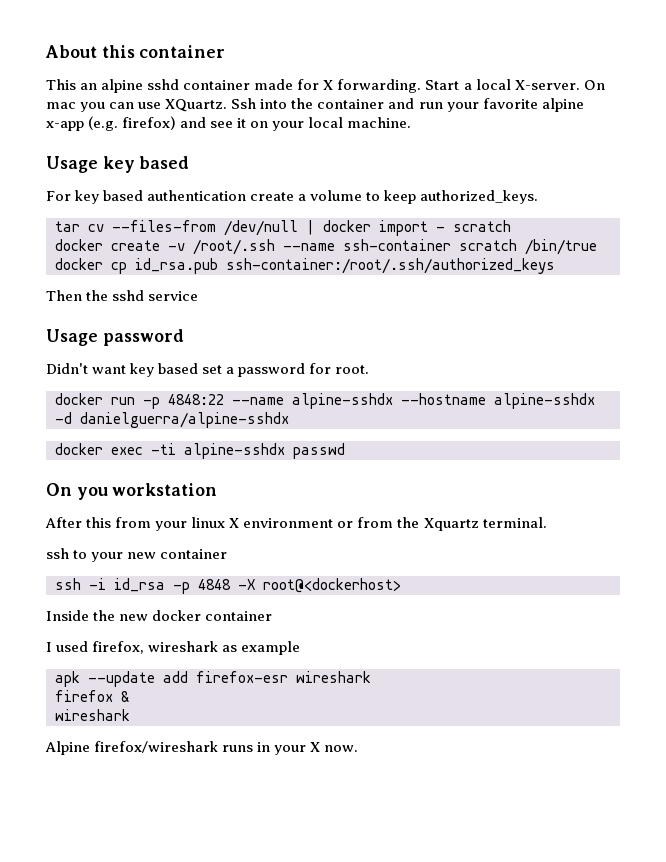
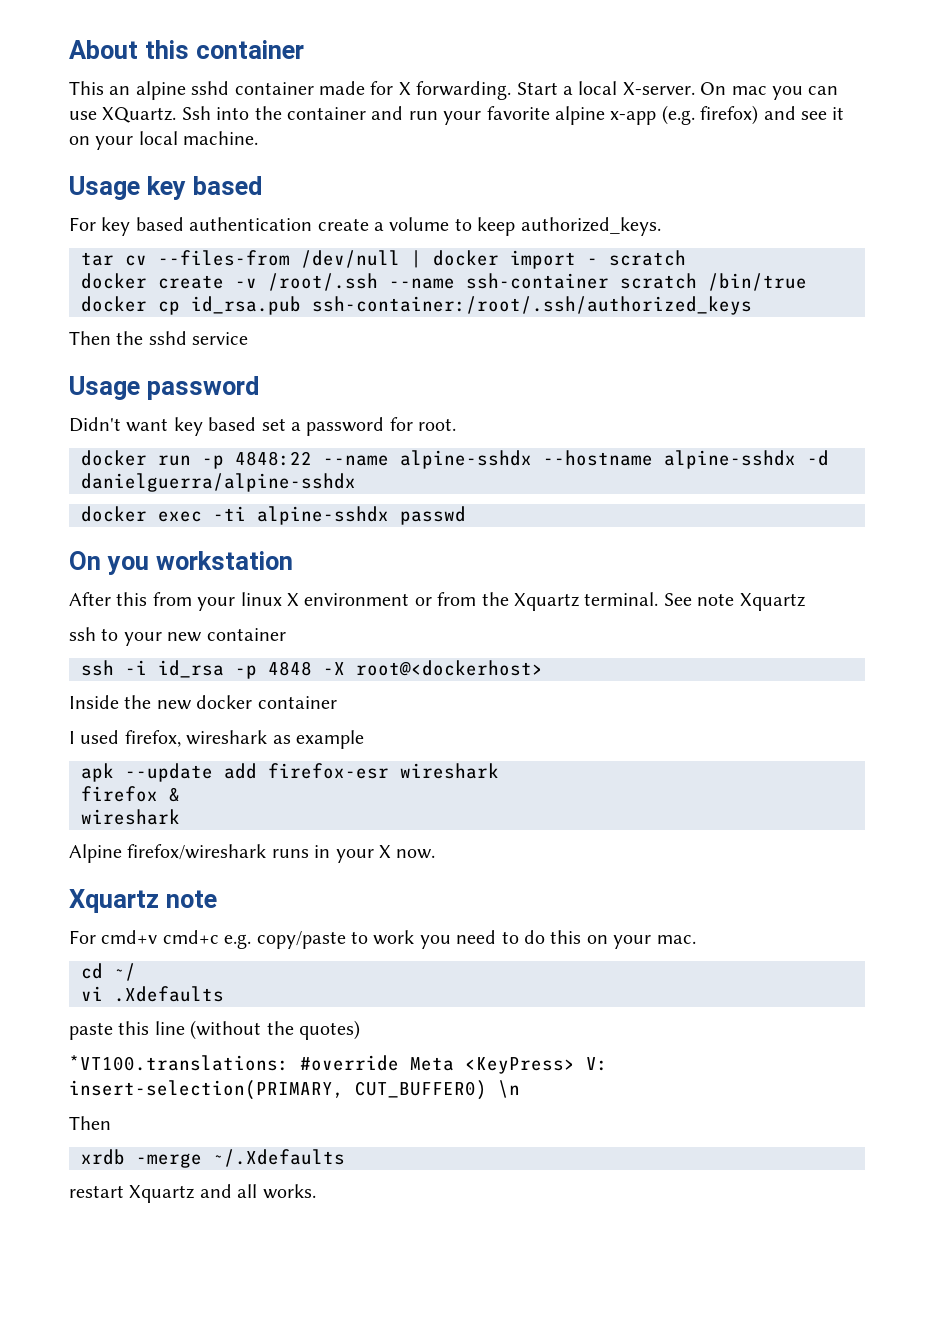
(547, 522) none -> [663,593,805,611] See note Xquartz
(359, 748) none -> [69,889,217,913] [69,930,696,949] [81,963,136,981] [81,986,224,1002] [69,1020,360,1040] [69,1055,608,1074] [69,1080,520,1100] [69,1116,111,1130] [81,1149,345,1168] [69,1184,316,1203] // Xquartz note // For cmd+v cmd+c e.g. copy/paste to work you need to do this on your mac. // cd ~/ // vi .Xdefaults // paste this line (without the quotes) // *VT100.translations: #override Meta <KeyPress> V: insert-selection(PRIMARY, CUT_BUFFER0) \n // Then // xrdb -merge ~/.Xdefaults // restart Xquartz and all works.

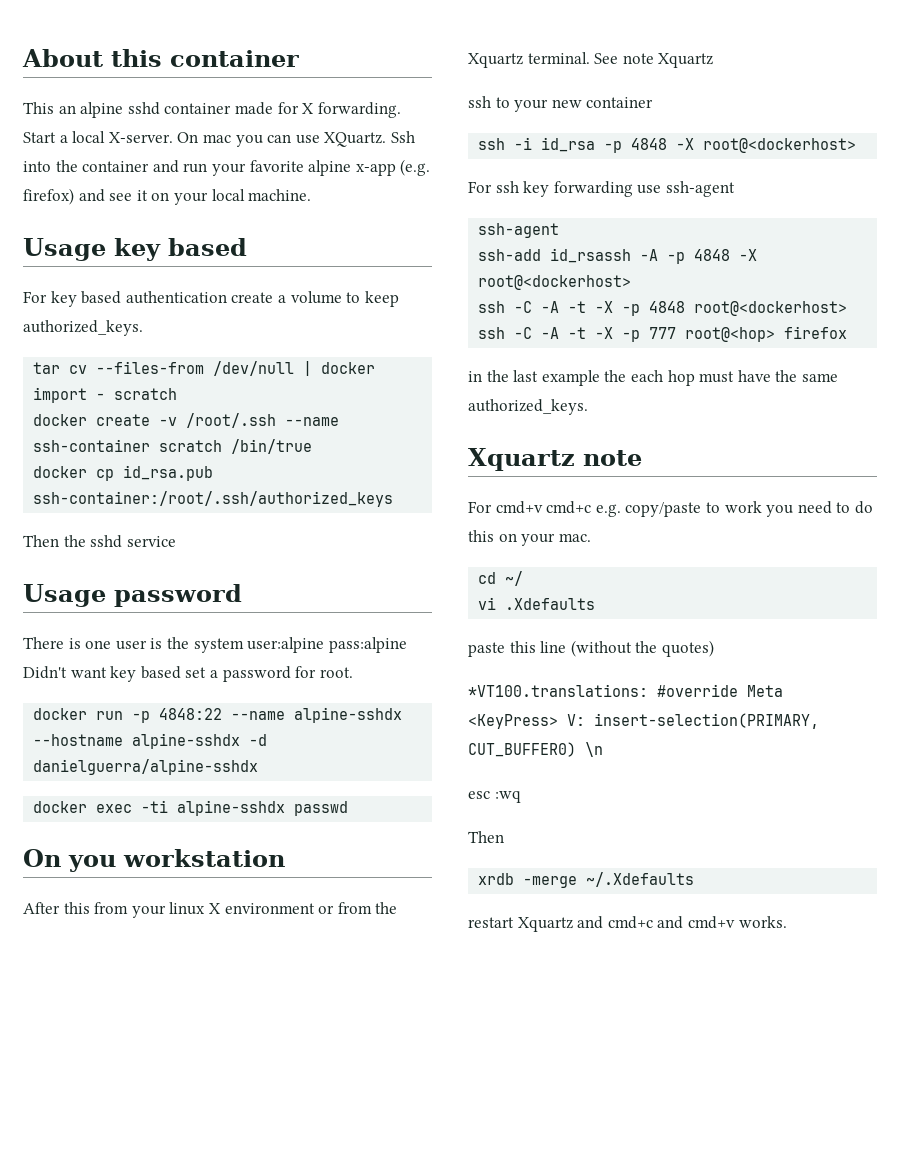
(259, 388) none -> [23,637,407,653] There is one user is the system user:alpine pass:alpine
[69,695,337,710] [69,730,364,749] [81,763,499,782] [81,786,180,802] [81,809,180,825] [69,844,436,863] Inside the new docker container // I used firefox, wireshark as example // apk --update add firefox-esr wireshark // firefox & // wireshark // Alpine firefox/wireshark runs in your X now. -> [468,181,735,197] [478,223,560,238] [478,248,758,264] [478,275,632,290] [478,301,848,316] [478,326,848,342] [468,370,838,386] [468,399,588,415] For ssh key forwarding use ssh-agent // ssh-agent // ssh-add id_rsassh -A -p 4848 -X root@<dockerhost> // ssh -C -A -t -X -p 4848 root@<dockerhost> ssh -C -A -t -X -p 777 root@<hop> firefox // in the last example the each hop must have the same authorized_keys.
(520, 1089) none -> [468,790,521,803] // esc :wq
[237,1184,258,1198] all -> [607,916,735,929] cmd+c and cmd+v

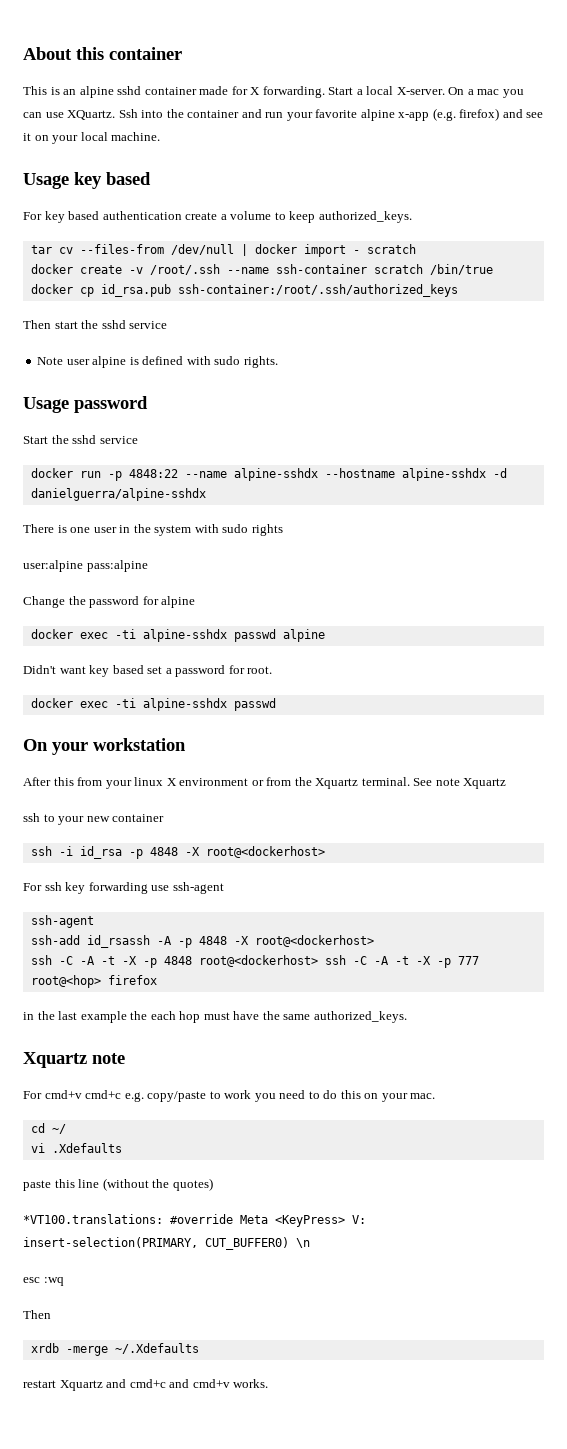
(54, 108) none -> [50,87,60,95] is
(199, 137) none -> [467,89,474,95] a
[63,535,176,548] [23,584,242,607] [23,637,407,653] [23,666,353,682] the sshd service // Usage password // There is one user is the system user:alpine pass:alpine Didn't want key based set a password for root. -> [54,320,168,329] [37,356,278,368] [23,396,148,413] [23,435,138,444] start the sshd service // Note user alpine is defined with sudo rights. // Usage password // Start the sshd service
(259, 767) none -> [23,524,283,536] [23,560,148,572] [23,596,196,608] [30,629,325,642] [23,665,273,677] // There is one user in the system with sudo rights // user:alpine pass:alpine // Change the password for alpine // docker exec -ti alpine-sshdx passwd alpine // Didn't want key based set a password for root.
[68,855,116,872] you -> [52,742,88,755] your

